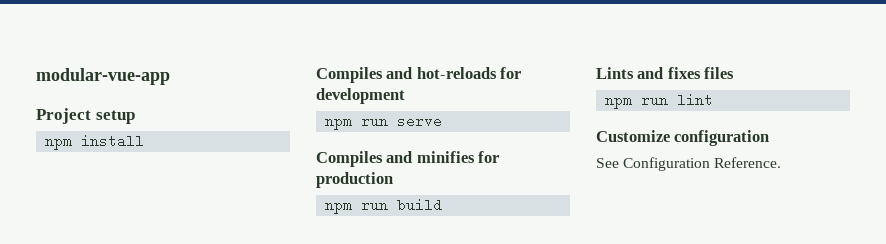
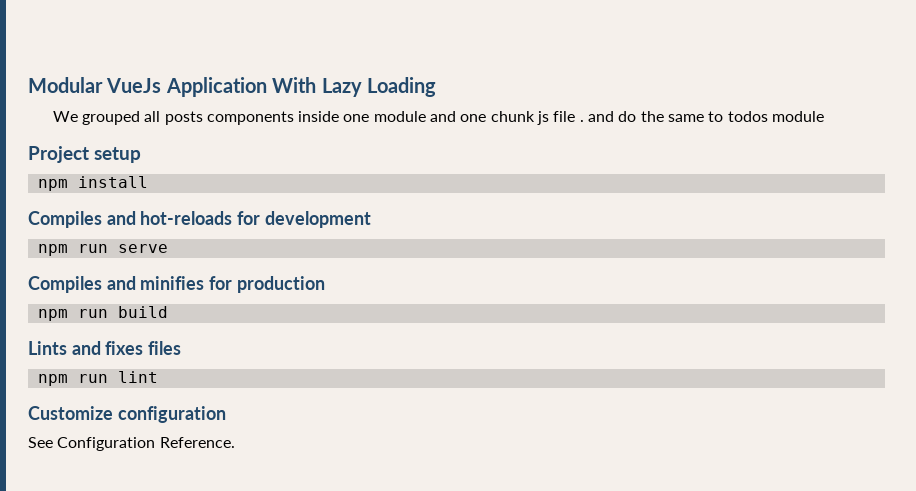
[36,68,170,85] modular-vue-app -> [28,77,436,97] [52,111,824,125] Modular VueJs Application With Lazy Loading // We grouped all posts components inside one module and one chunk js file . and do the same to todos module

